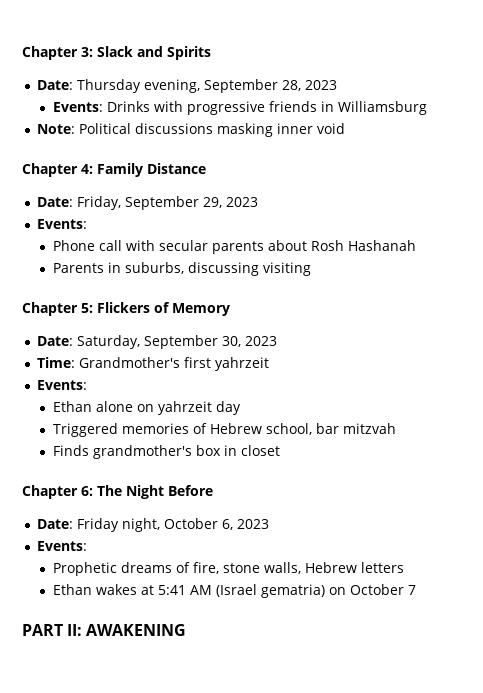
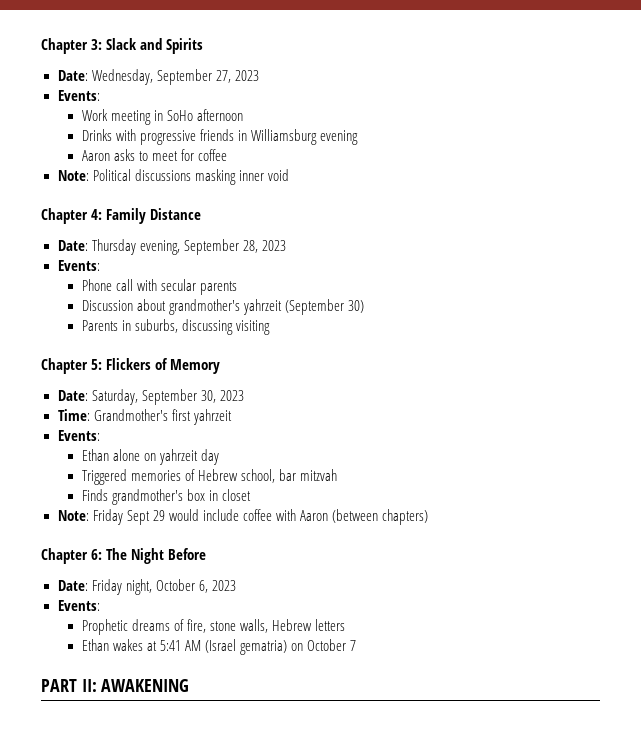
[77,79,338,93] [53,102,104,112] Thursday evening, September 28, 2023 // Events: -> [91,69,259,85] [57,90,100,101] [81,109,244,125] Wednesday, September 27, 2023 // Events: // Work meeting in SoHo afternoon //
(428, 108) none -> [320,130,359,145] [81,149,228,161] evening // Aaron asks to meet for coffee
[77,196,223,210] Friday, September 29, -> [91,239,258,255] Thursday evening, September 28,
[268,240,417,251] about Rosh Hashanah -> [81,299,365,315] // Discussion about grandmother's yahrzeit (September 30)
(281, 450) none -> [57,509,429,525] // Note: Friday Sept 29 would include coffee with Aaron (between chapters)

